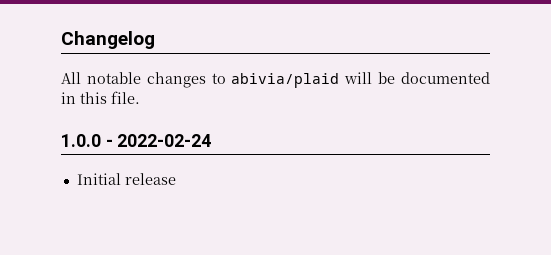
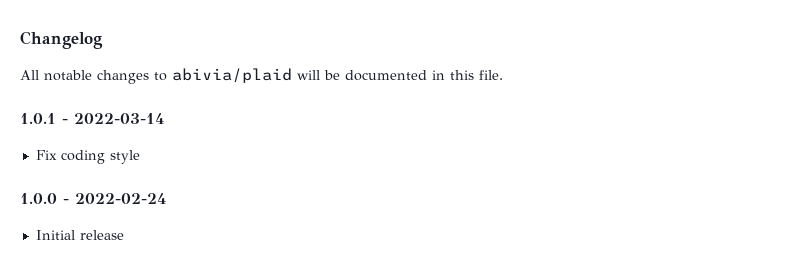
(140, 97) none -> [20,113,164,124] [35,150,140,164] // 1.0.1 - 2022-03-14 // Fix coding style

